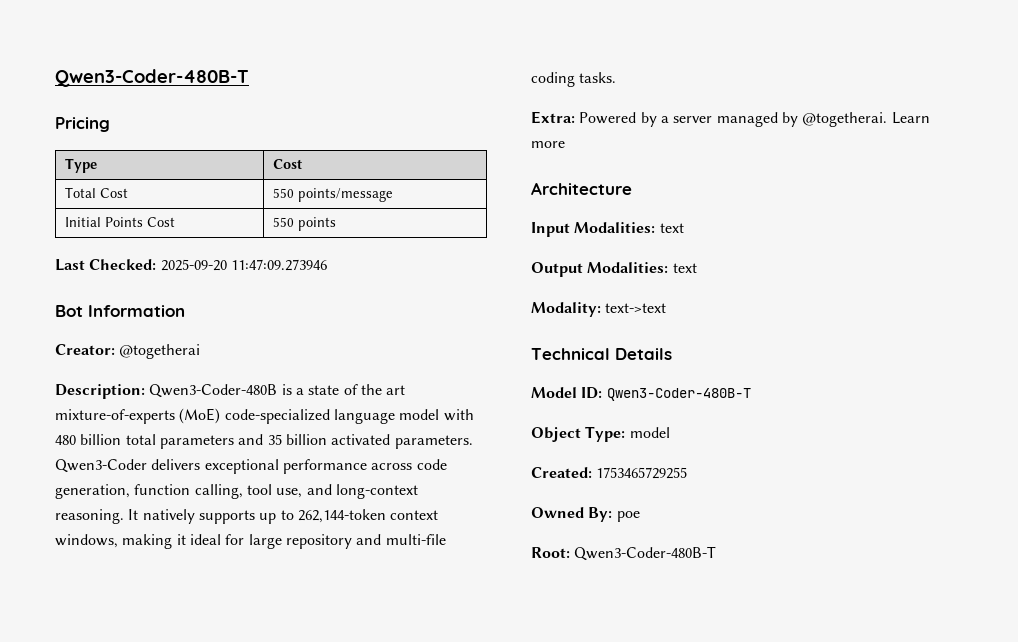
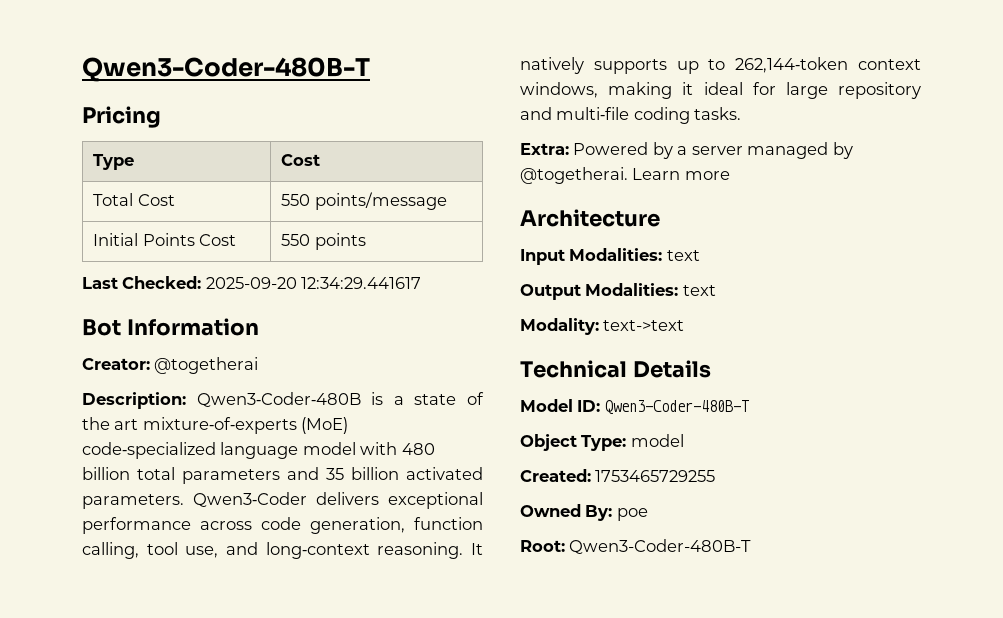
[230,259,327,271] 11:47:09.273946 -> [301,277,422,289] 12:34:29.441617

